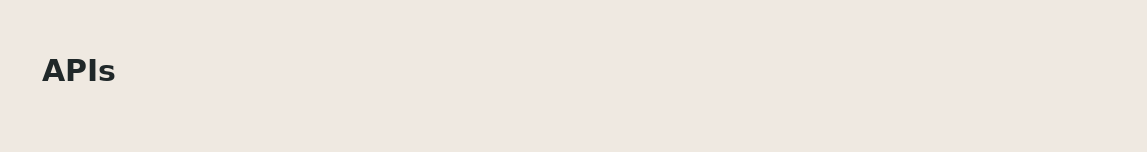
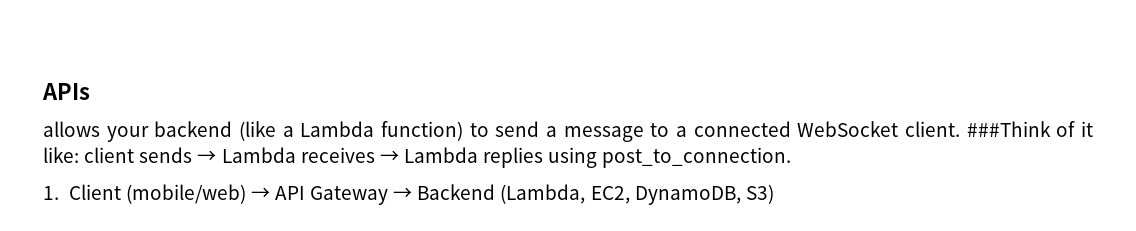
(116, 70) none -> [43,121,1093,142] [43,147,792,168] [43,184,774,205] // allows your backend (like a Lambda function) to send a message to a connected WebSocket client. ###Think of it like: client sends → Lambda receives → Lambda replies using post_to_connection. // 1. Client (mobile/web) → API Gateway → Backend (Lambda, EC2, DynamoDB, S3)

